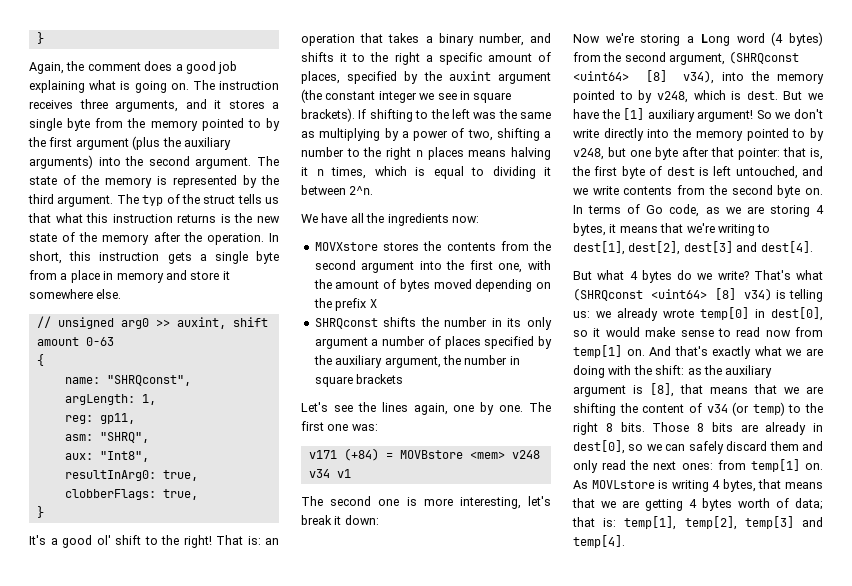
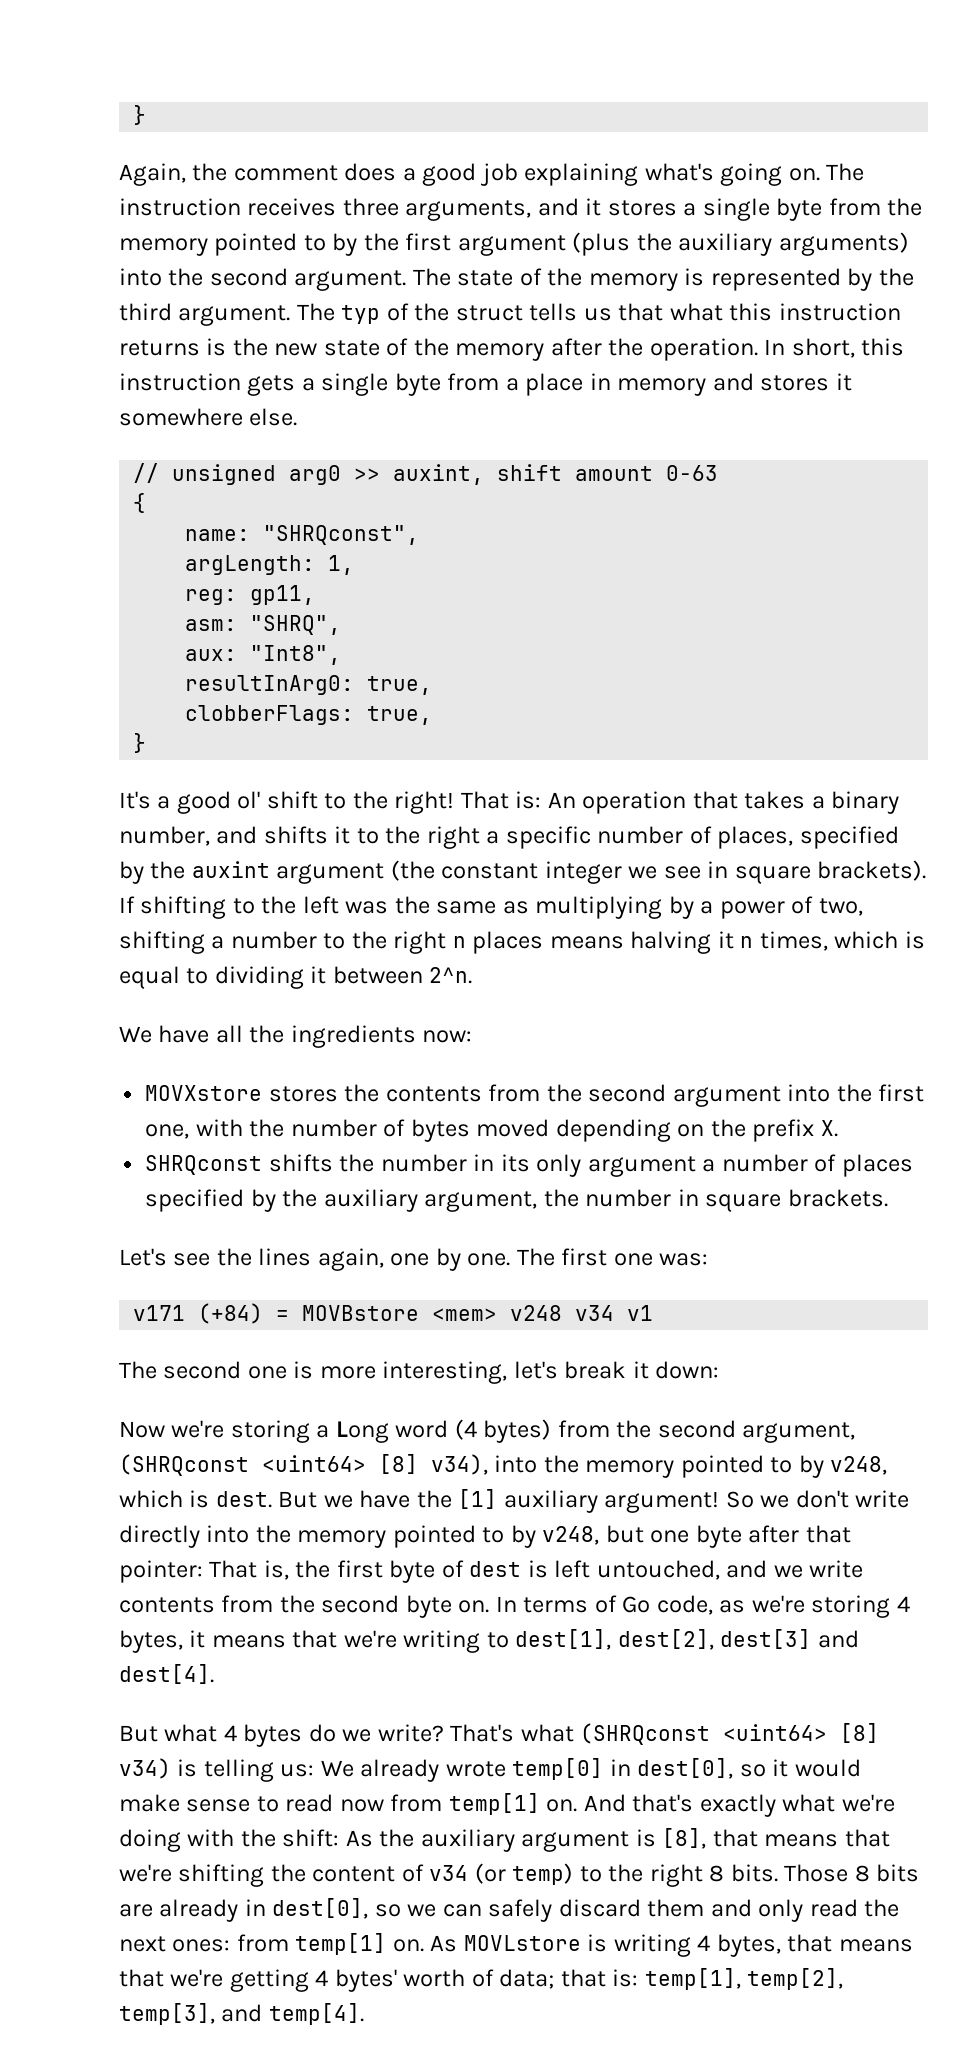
[89,80,131,90] what is -> [644,163,714,181] what's
[190,271,220,280] store -> [760,375,830,391] stores
[265,538,279,545] an -> [547,792,576,808] An
[487,53,532,62] amount -> [597,826,684,844] number
[335,280,380,289] amount -> [290,1119,377,1137] number
[369,299,377,308] X -> [820,1120,838,1137] X.
[356,374,404,384] brackets -> [787,1189,888,1207] brackets.
[783,147,806,157] that -> [209,1560,258,1578] That
[725,206,764,214] we are -> [751,1595,805,1613] we're
[596,311,611,318] we -> [320,1760,354,1777] We
[786,348,823,356] we are -> [841,1794,895,1812] we're
[687,368,702,375] as -> [345,1830,373,1847] As
[784,386,823,394] we are -> [119,1864,172,1882] we're
[601,500,639,508] we are -> [170,1969,224,1987] we're
[702,498,732,511] bytes -> [334,1969,397,1992] bytes'
[744,516,794,529] temp[3] -> [119,2003,215,2025] temp[3],

